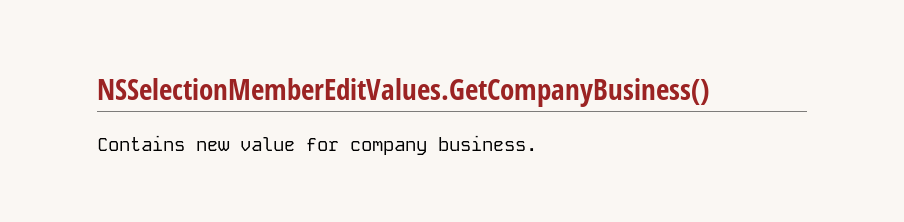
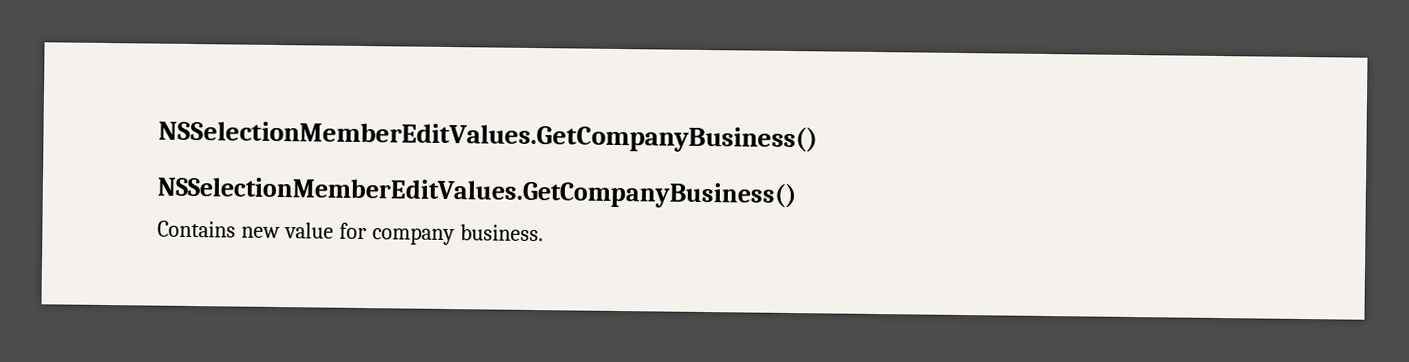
[97,78,709,107] NSSelectionMemberEditValues.GetCompanyBusiness() -> [158,119,818,154] [157,176,797,210] NSSelectionMemberEditValues.GetCompanyBusiness() // NSSelectionMemberEditValues.GetCompanyBusiness()

